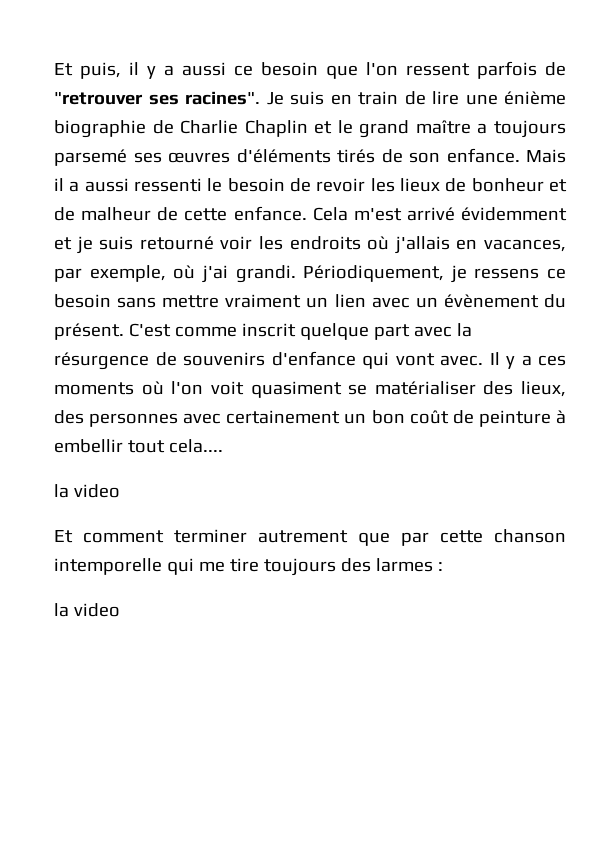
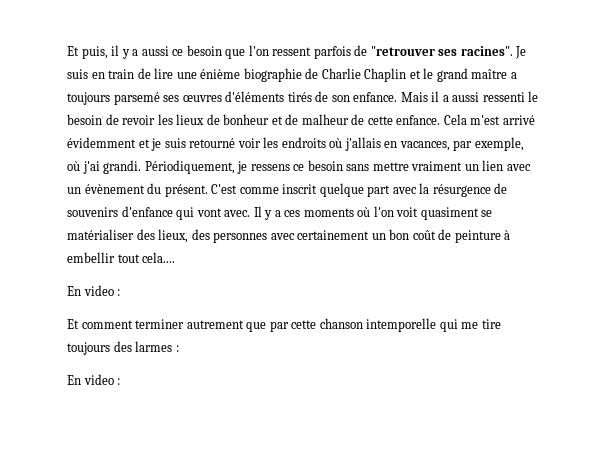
[54,484,120,498] la video -> [67,285,121,296] En video :
[54,603,120,617] la video -> [67,374,121,385] En video :

